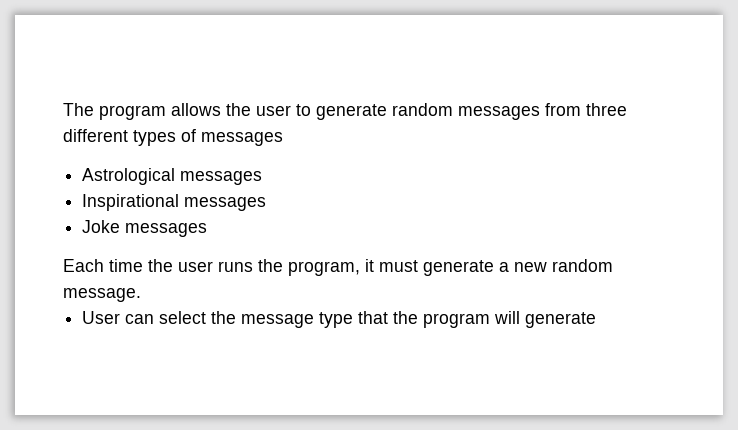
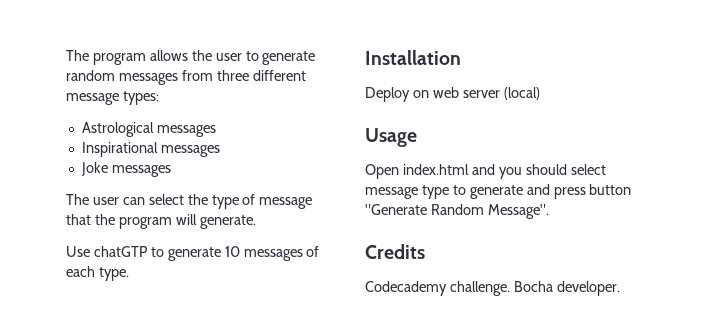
[133,129,283,146] types of messages -> [66,91,159,105] message types:
[63,259,613,276] [63,288,141,302] [82,311,597,328] Each time the user runs the program, it must generate a new random message. // User can select the message type that the program will generate -> [66,194,313,209] [66,214,256,229] [66,246,320,261] [66,266,129,281] [365,50,461,65] [365,87,540,102] [365,128,417,147] [365,164,606,179] [365,184,632,199] [365,204,549,219] [365,244,425,259] [365,281,620,296] The user can select the type of message that the program will generate. // Use chatGTP to generate 10 messages of each type. // Installation // Deploy on web server (local) // Usage // Open index.html and you should select message type to generate and press button "Generate Random Message". // Credits // Codecademy challenge. Bocha developer.

